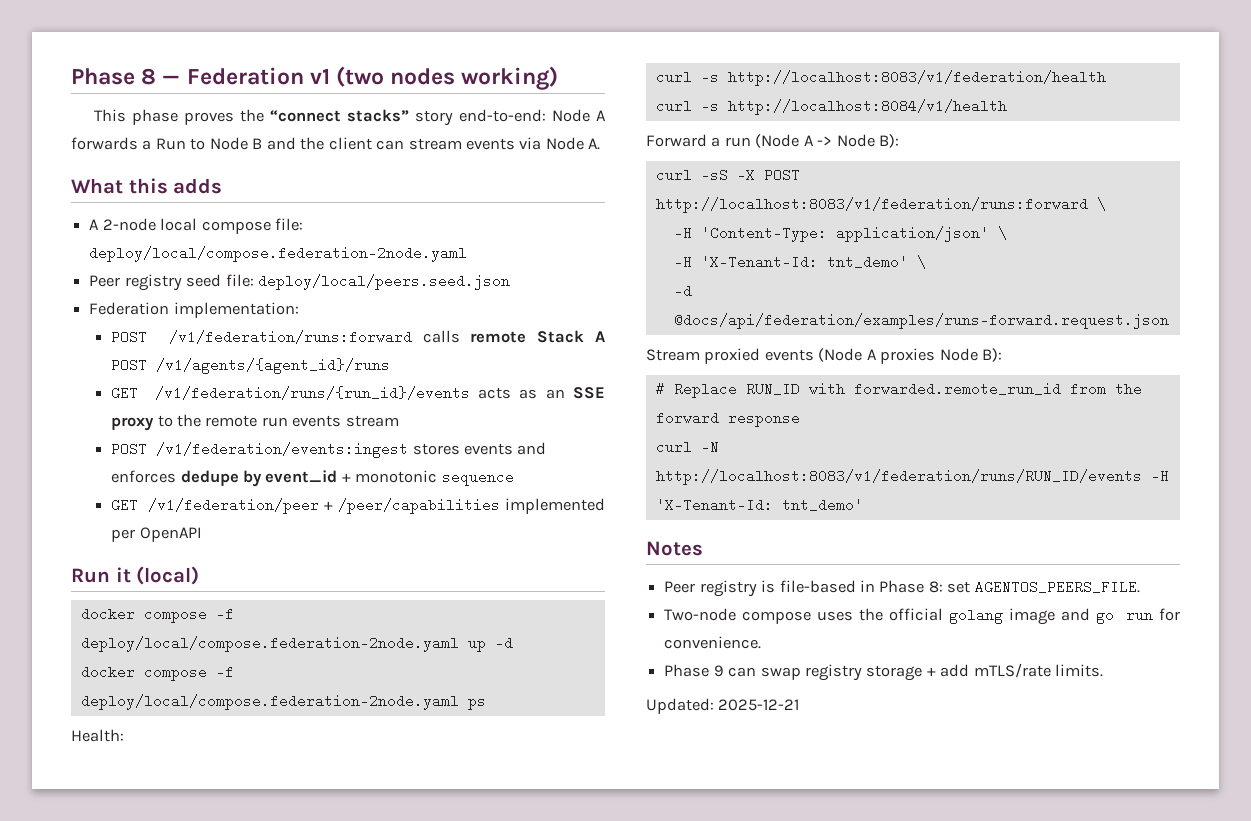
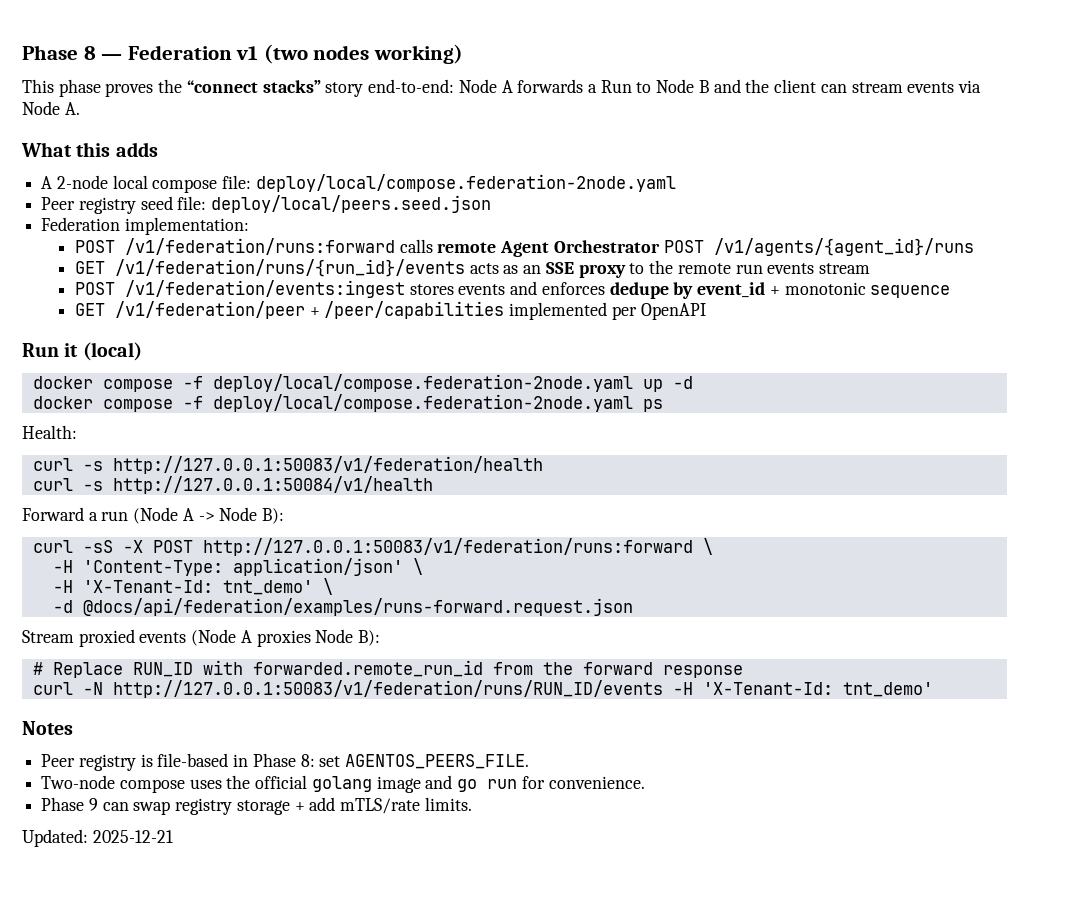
[537,330,605,343] Stack A -> [500,240,660,257] Agent Orchestrator
[727,70,1106,86] [655,99,1007,115] http://localhost:8083/v1/federation/health // curl -s http://localhost:8084/v1/health -> [112,456,543,474] [32,476,433,494] http://127.0.0.1:50083/v1/federation/health // curl -s http://127.0.0.1:50084/v1/health
[655,197,1088,213] http://localhost:8083/v1/federation/runs:forward -> [202,538,693,556] http://127.0.0.1:50083/v1/federation/runs:forward
[655,469,1142,485] http://localhost:8083/v1/federation/runs/RUN_ID/events -> [112,680,663,698] http://127.0.0.1:50083/v1/federation/runs/RUN_ID/events

